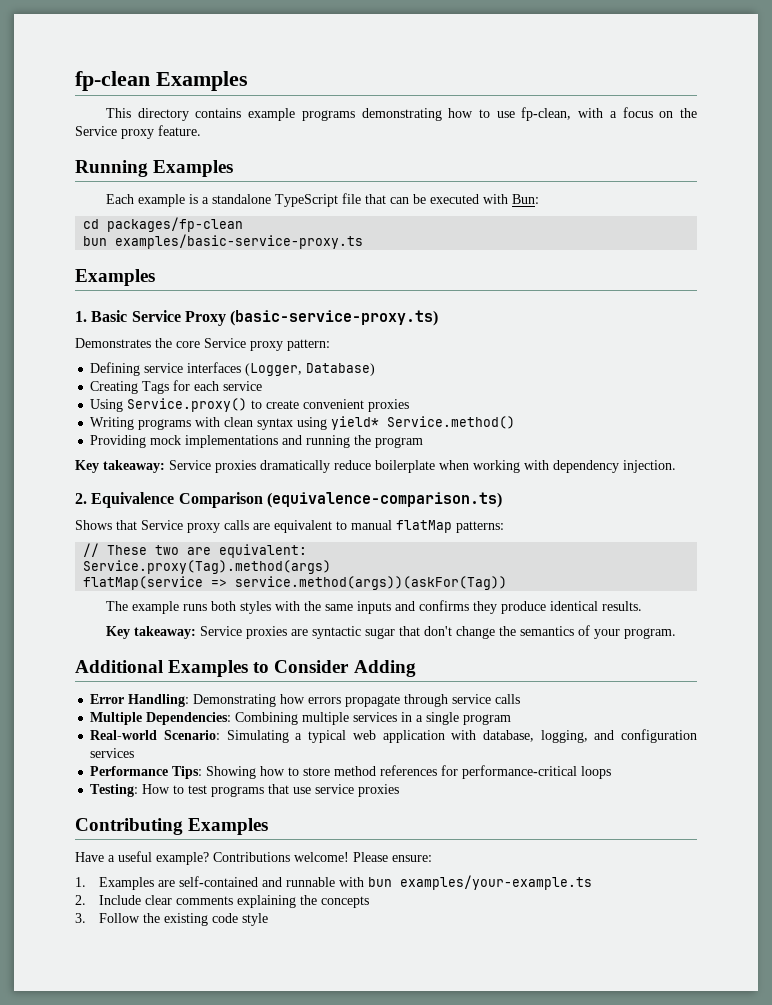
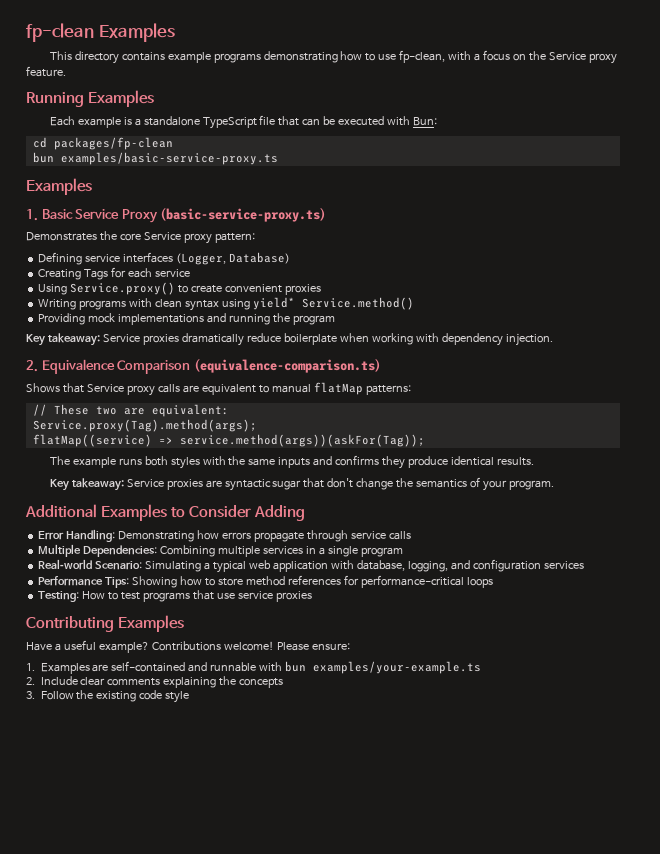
[83,560,332,574] [83,576,508,590] Service.proxy(Tag).method(args) // flatMap(service => service.method(args))(askFor(Tag)) -> [32,419,257,432] [32,434,425,447] Service.proxy(Tag).method(args); // flatMap((service) => service.method(args))(askFor(Tag));

